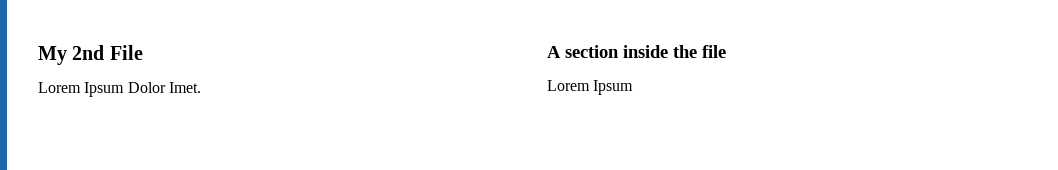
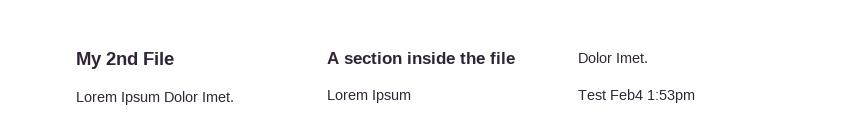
(634, 87) none -> [578,52,648,63] [578,89,695,103] // Dolor Imet. // Test Feb4 1:53pm

